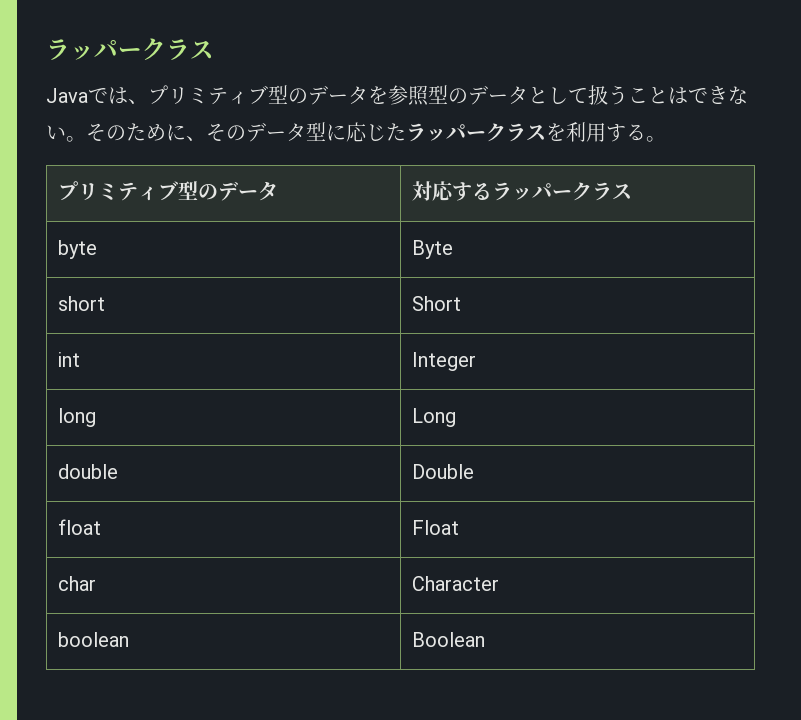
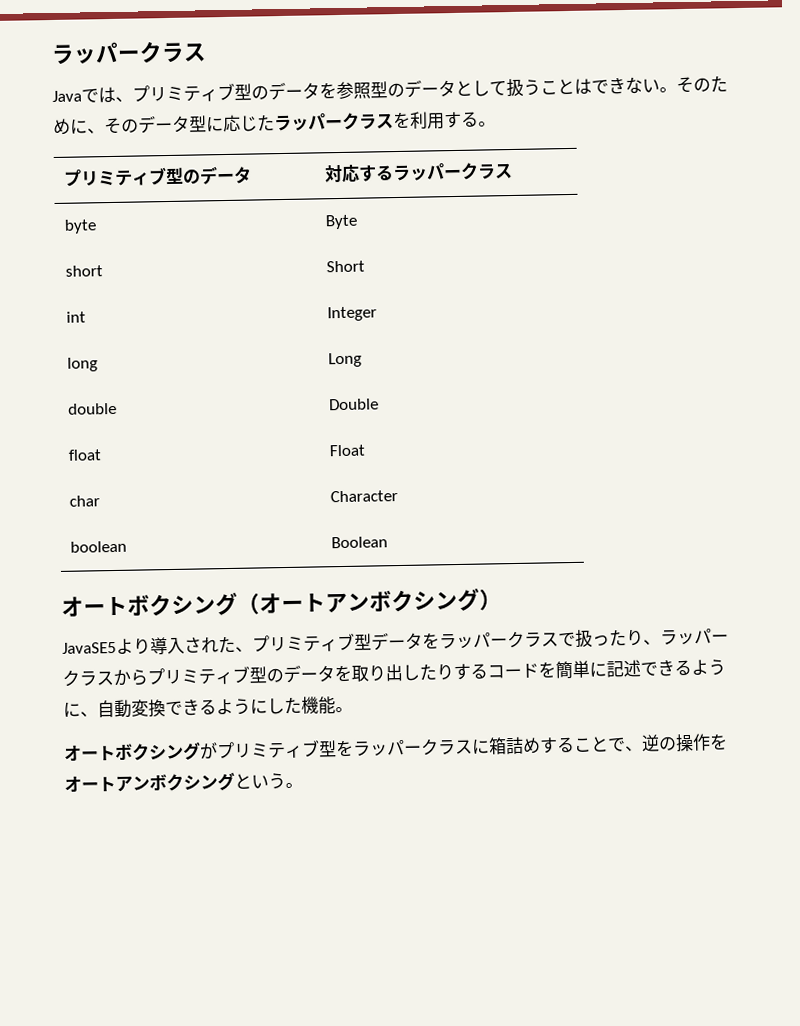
(486, 639) none -> [61,587,502,617] [62,628,729,655] [62,659,726,687] [63,696,353,719] [63,733,728,762] [64,771,303,793] // オートボクシング（オートアンボクシング） // JavaSE5より導入された、プリミティブ型データをラッパークラスで扱ったり、ラッパークラスからプリミティブ型のデータを取り出したりするコードを簡単に記述できるように、自動変換できるようにした機能。 // オートボクシングがプリミティブ型をラッパークラスに箱詰めすることで、逆の操作をオートアンボクシングという。

